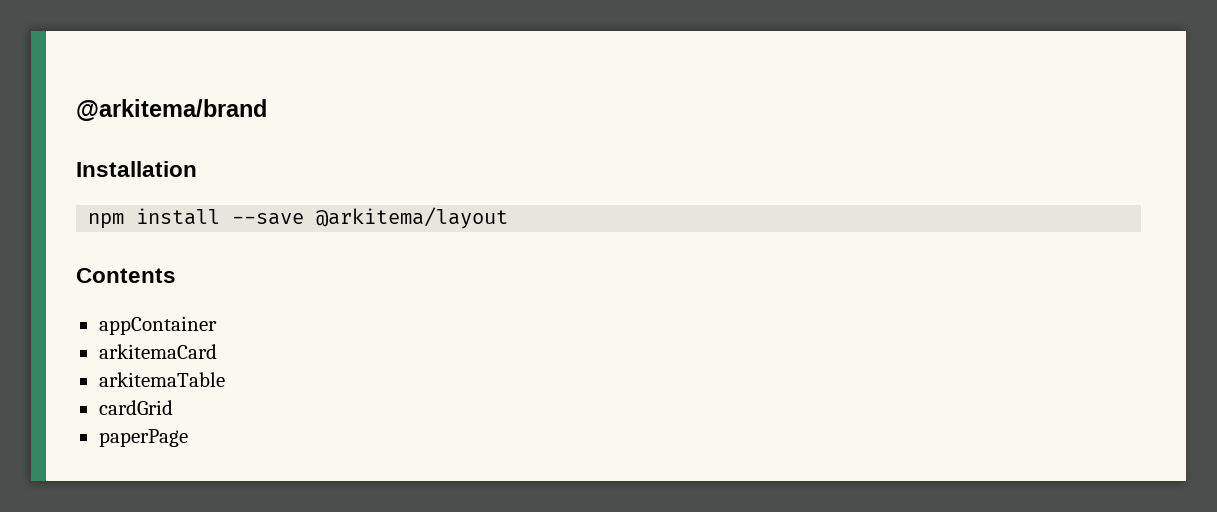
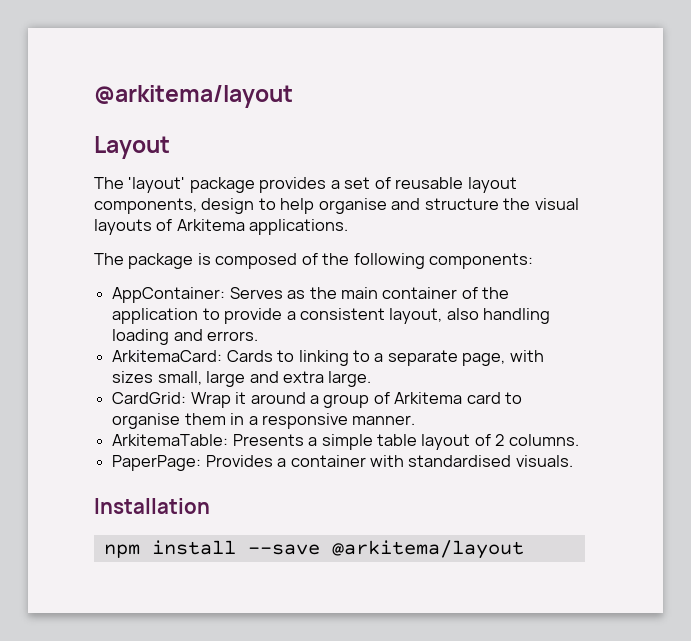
[76,99,267,121] @arkitema/brand -> [94,85,293,108] [94,136,170,159] [94,177,517,193] [94,198,579,214] [94,219,349,235] [94,253,534,269] [112,287,510,303] [112,308,551,324] [112,329,259,345] [112,350,544,366] [112,371,372,387] [112,392,523,408] [112,413,416,429] [112,434,579,450] [112,455,573,471] @arkitema/layout // Layout // The 'layout' package provides a set of reusable layout components, design to help organise and structure the visual layouts of Arkitema applications. // The package is composed of the following components: // AppContainer: Serves as the main container of the application to provide a consistent layout, also handling loading and errors. // ArkitemaCard: Cards to linking to a separate page, with sizes small, large and extra large. // CardGrid: Wrap it around a group of Arkitema card to organise them in a responsive manner. // ArkitemaTable: Presents a simple table layout of 2 columns. // PaperPage: Provides a container with standardised visuals.
[76,268,176,283] [98,316,217,335] [98,344,217,359] [98,372,225,387] [98,400,173,415] [98,429,188,447] // Contents // appContainer // arkitemaCard // arkitemaTable // cardGrid // paperPage -> (524, 549) none

